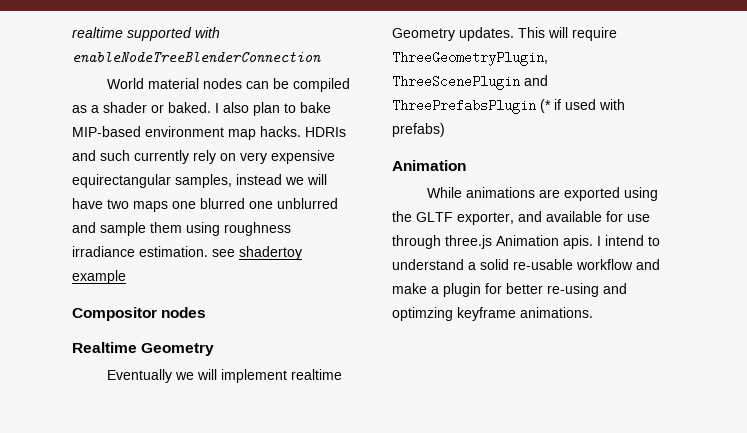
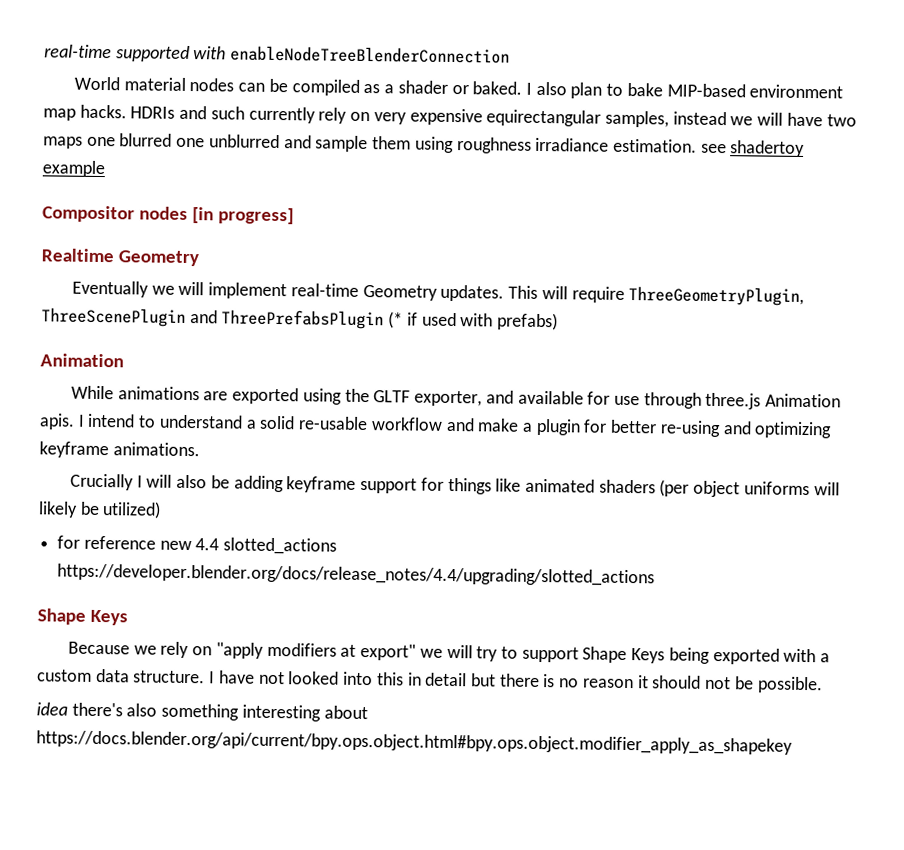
[72,27,123,38] realtime -> [44,44,112,59] real-time
(207, 312) none -> [192,207,295,225] [in progress]
[290,369,342,380] realtime -> [290,283,359,297] real-time
[392,307,453,321] optimzing -> [754,421,833,439] optimizing
(593, 312) none -> [70,473,840,498] [38,501,162,519] [57,535,338,555] [57,563,656,587] [37,608,129,626] [68,641,831,665] [37,668,823,694] [36,702,368,722] [36,730,793,755] // Crucially I will also be adding keyframe support for things like animated shaders (per object uniforms will likely be utilized) // for reference new 4.4 slotted_actions https://developer.blender.org/docs/release_notes/4.4/upgrading/slotted_actions // Shape Keys // Because we rely on "apply modifiers at export" we will try to support Shape Keys being exported with a custom data structure. I have not looked into this in detail but there is no reason it should not be possible. // idea there's also something interesting about https://docs.blender.org/api/current/bpy.ops.object.html#bpy.ops.object.modifier_apply_as_shapekey

